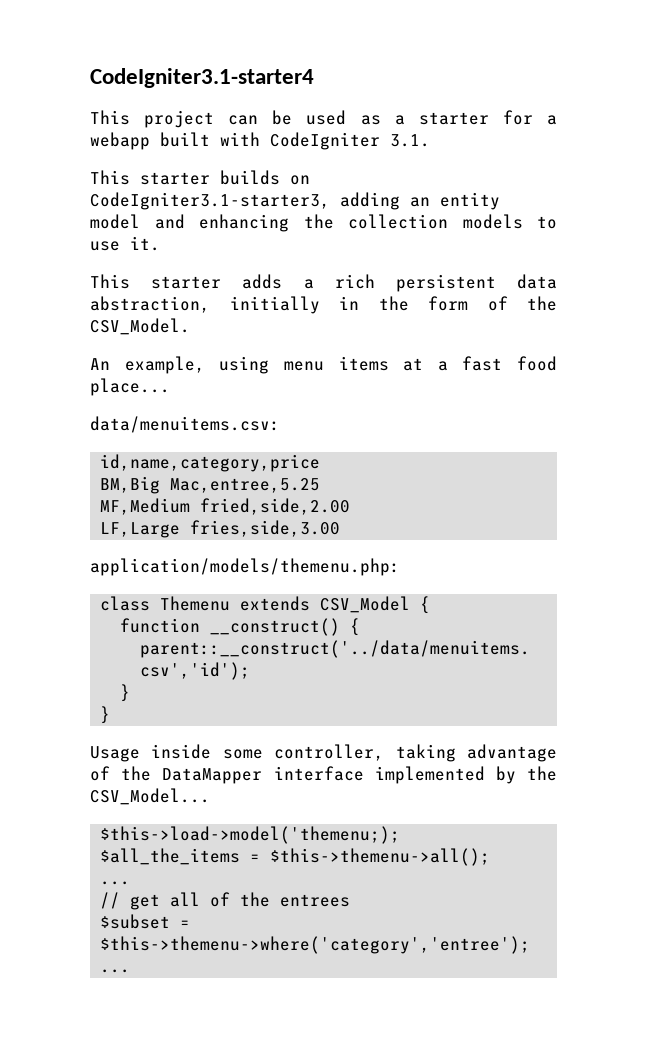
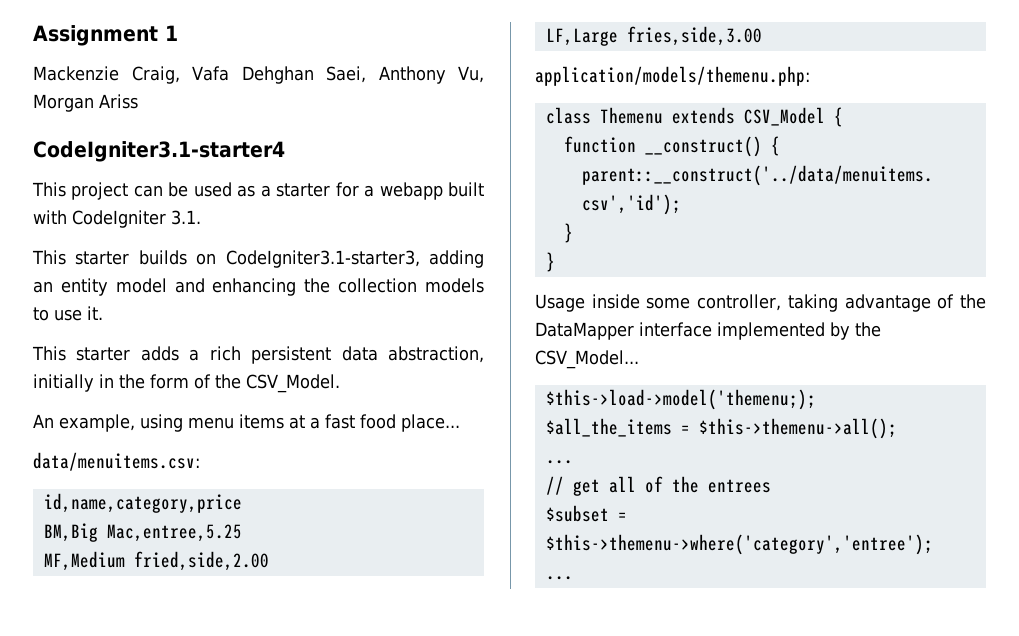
(90, 78) none -> [33,25,178,46] [33,66,485,84] [33,94,138,112] Assignment 1 // Mackenzie Craig, Vafa Dehghan Saei, Anthony Vu, Morgan Ariss //

